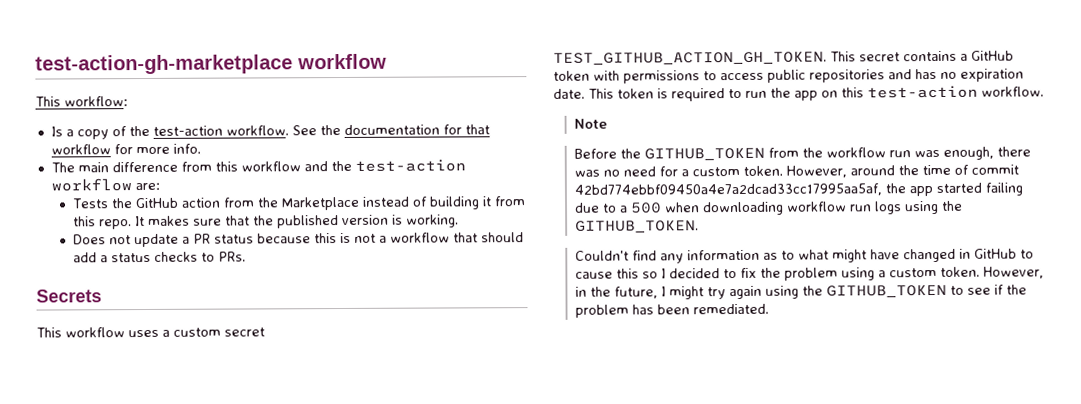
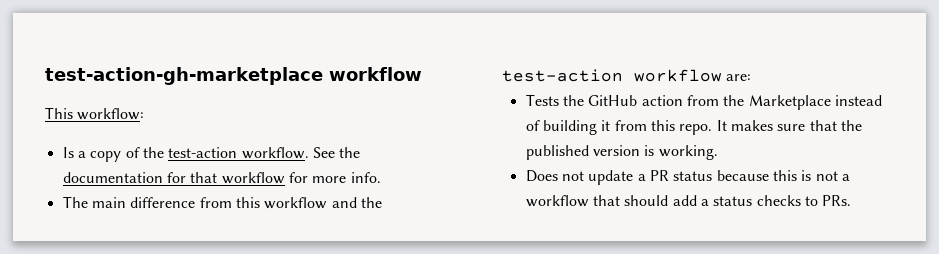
[36,289,102,303] [36,327,265,338] [553,50,1014,65] [553,68,1024,84] [553,85,1044,102] [573,118,607,129] [573,146,1031,161] [573,164,1019,178] [573,182,1023,197] [574,200,963,216] [574,220,699,233] [574,248,1034,264] [574,266,1044,281] [574,284,1027,300] [574,303,769,318] // Secrets // This workflow uses a custom secret TEST_GITHUB_ACTION_GH_TOKEN. This secret contains a GitHub token with permissions to access public repositories and has no expiration date. This token is required to run the app on this test-action workflow. // Note // Before the GITHUB_TOKEN from the workflow run was enough, there was no need for a custom token. However, around the time of commit 42bd774ebbf09450a4e7a2dcad33cc17995aa5af, the app started failing due to a 500 when downloading workflow run logs using the GITHUB_TOKEN. // Couldn't find any information as to what might have changed in GitHub to cause this so I decided to fix the problem using a custom token. However, in the future, I might try again using the GITHUB_TOKEN to see if the problem has been remediated. -> (852, 200) none

